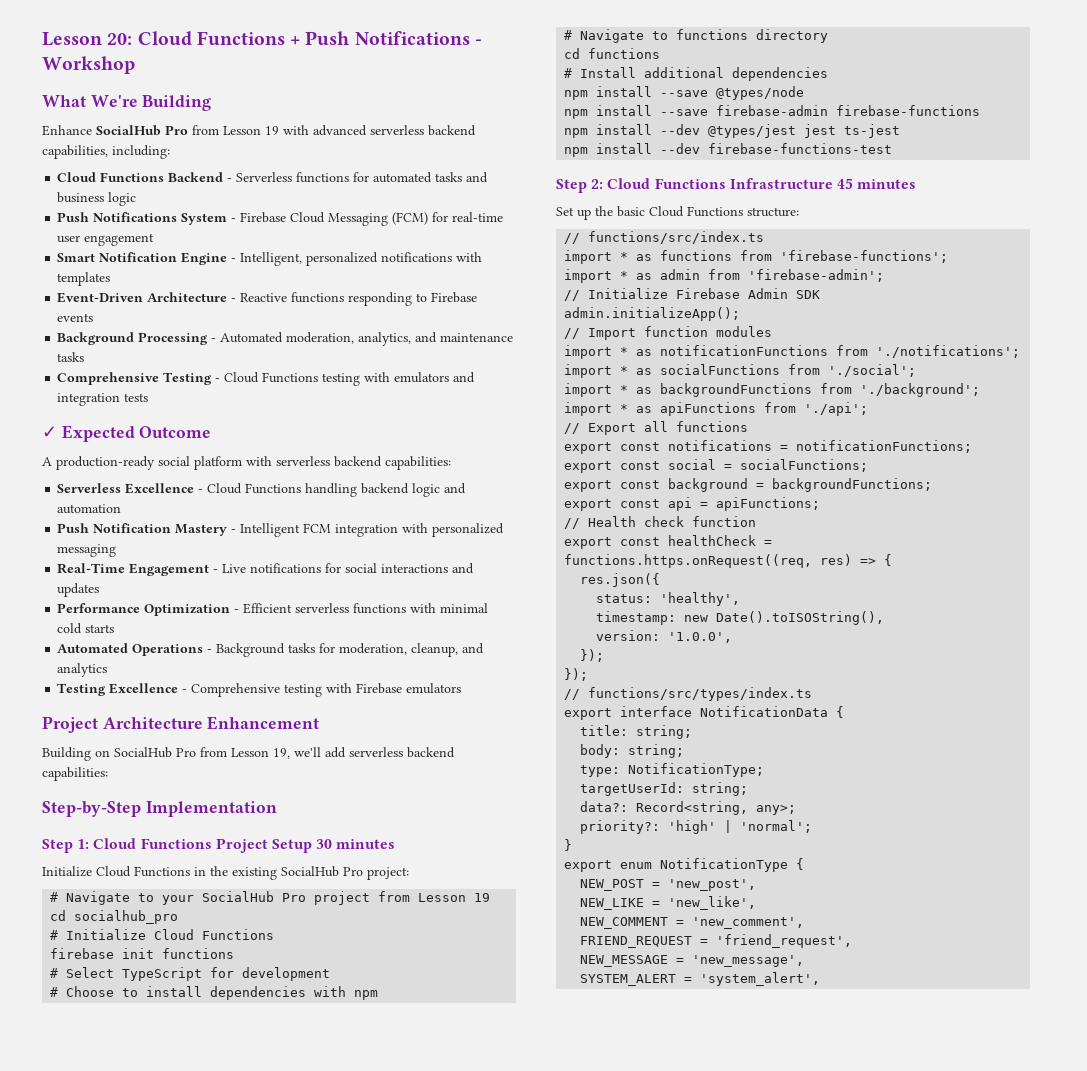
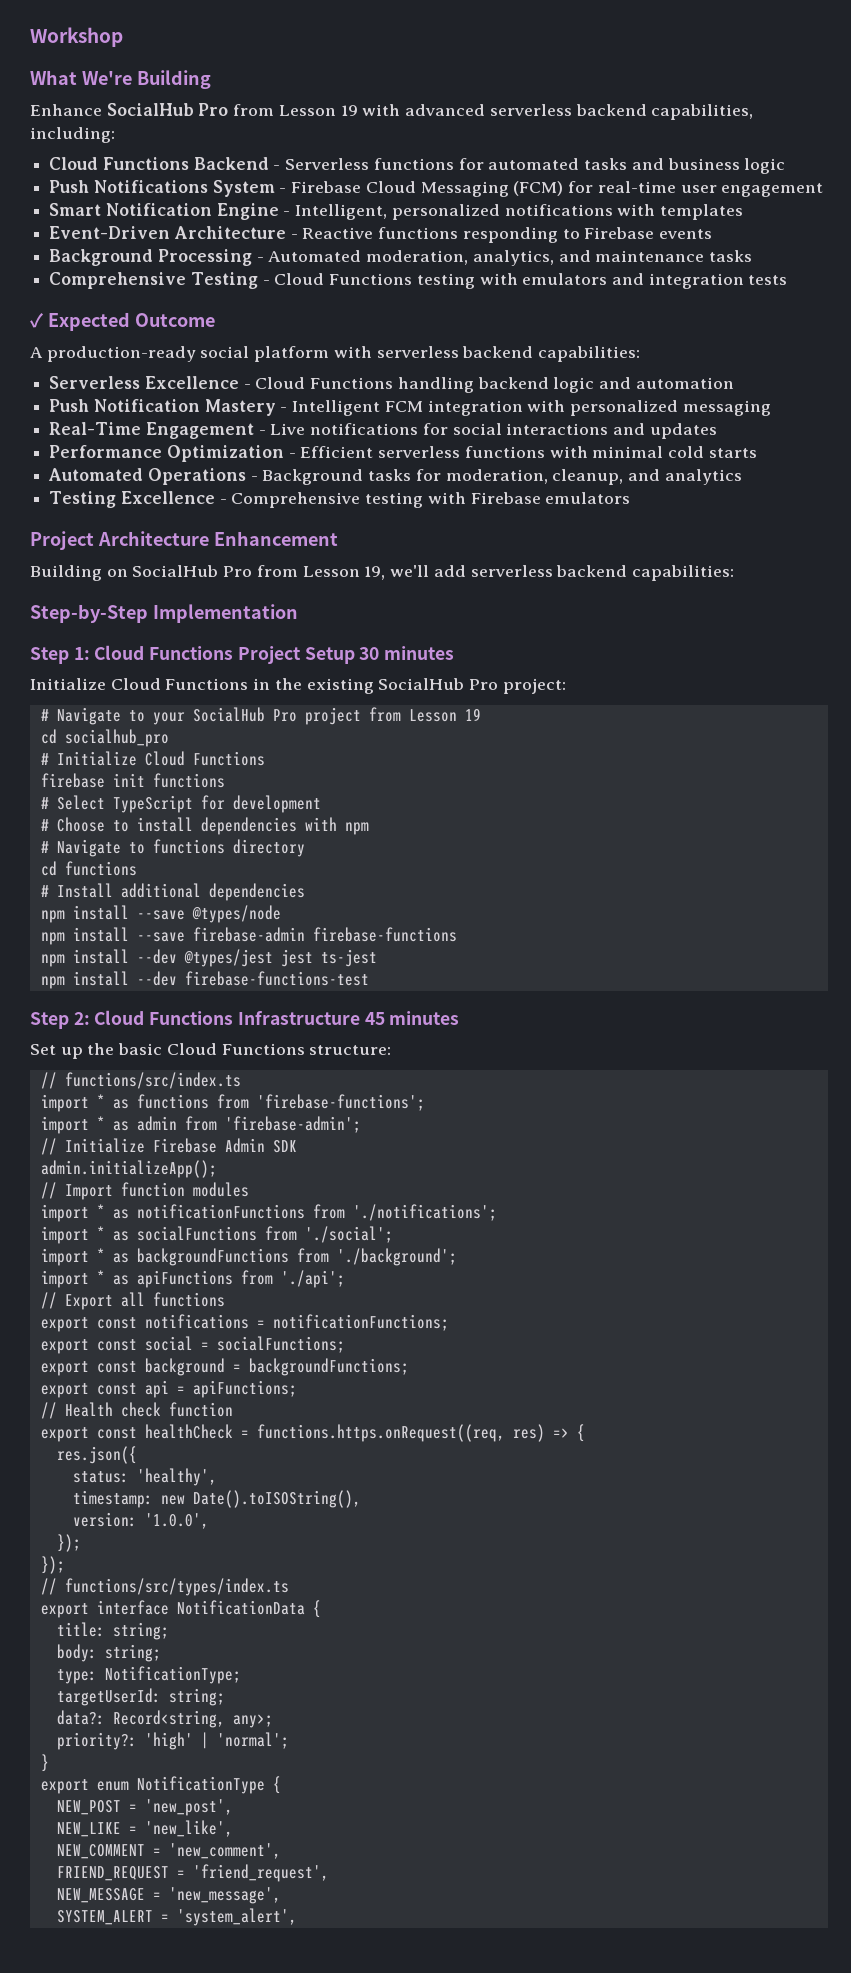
[42,31,482,46] Lesson 20: Cloud Functions + Push Notifications - -> (30, 37) none

